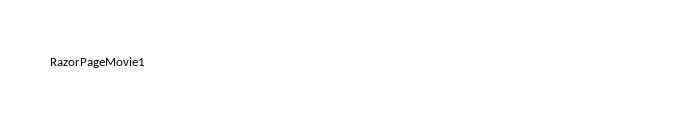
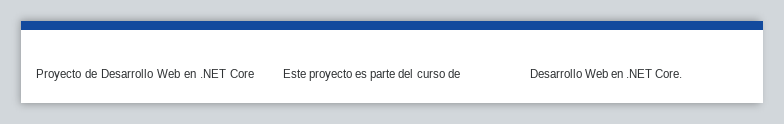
[50,57,145,68] RazorPageMovie1 -> [36,69,683,81] Proyecto de Desarrollo Web en .NET Core Este proyecto es parte del curso de Desarrollo Web en .NET Core.

